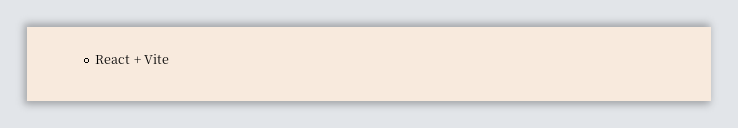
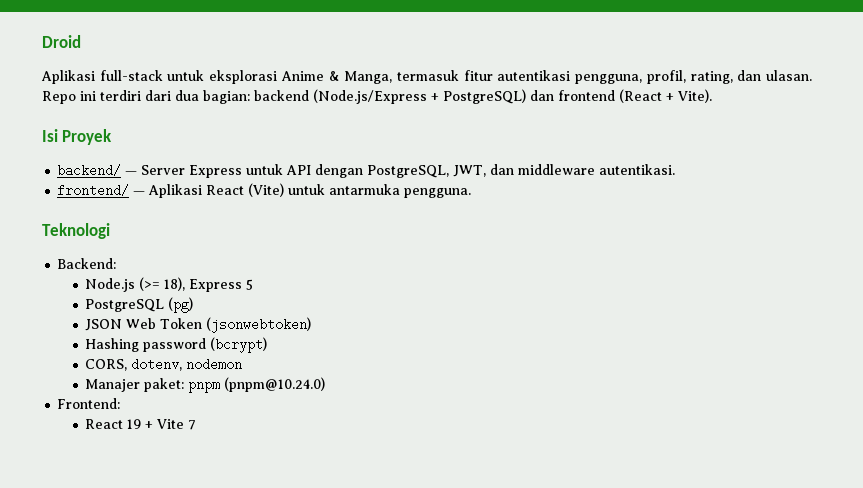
[95,55,131,64] React -> [42,35,81,48] [41,70,812,84] [42,89,712,104] [42,129,113,145] [57,164,676,178] [57,183,472,198] [42,223,110,239] [57,258,117,269] [85,277,254,292] [85,297,194,313] [85,317,312,333] [85,337,268,353] [85,358,243,371] [85,377,326,393] [57,398,121,409] [85,419,142,429] Droid // Aplikasi full-stack untuk eksplorasi Anime & Manga, termasuk fitur autentikasi pengguna, profil, rating, dan ulasan. Repo ini terdiri dari dua bagian: backend (Node.js/Express + PostgreSQL) dan frontend (React + Vite). // Isi Proyek // backend/ — Server Express untuk API dengan PostgreSQL, JWT, dan middleware autentikasi. // frontend/ — Aplikasi React (Vite) untuk antarmuka pengguna. // Teknologi // Backend: // Node.js (>= 18), Express 5 // PostgreSQL (pg) // JSON Web Token (jsonwebtoken) // Hashing password (bcrypt) // CORS, dotenv, nodemon // Manajer paket: pnpm (pnpm@10.24.0) // Frontend: // React 19
(170, 59) none -> [188,420,197,430] 7

